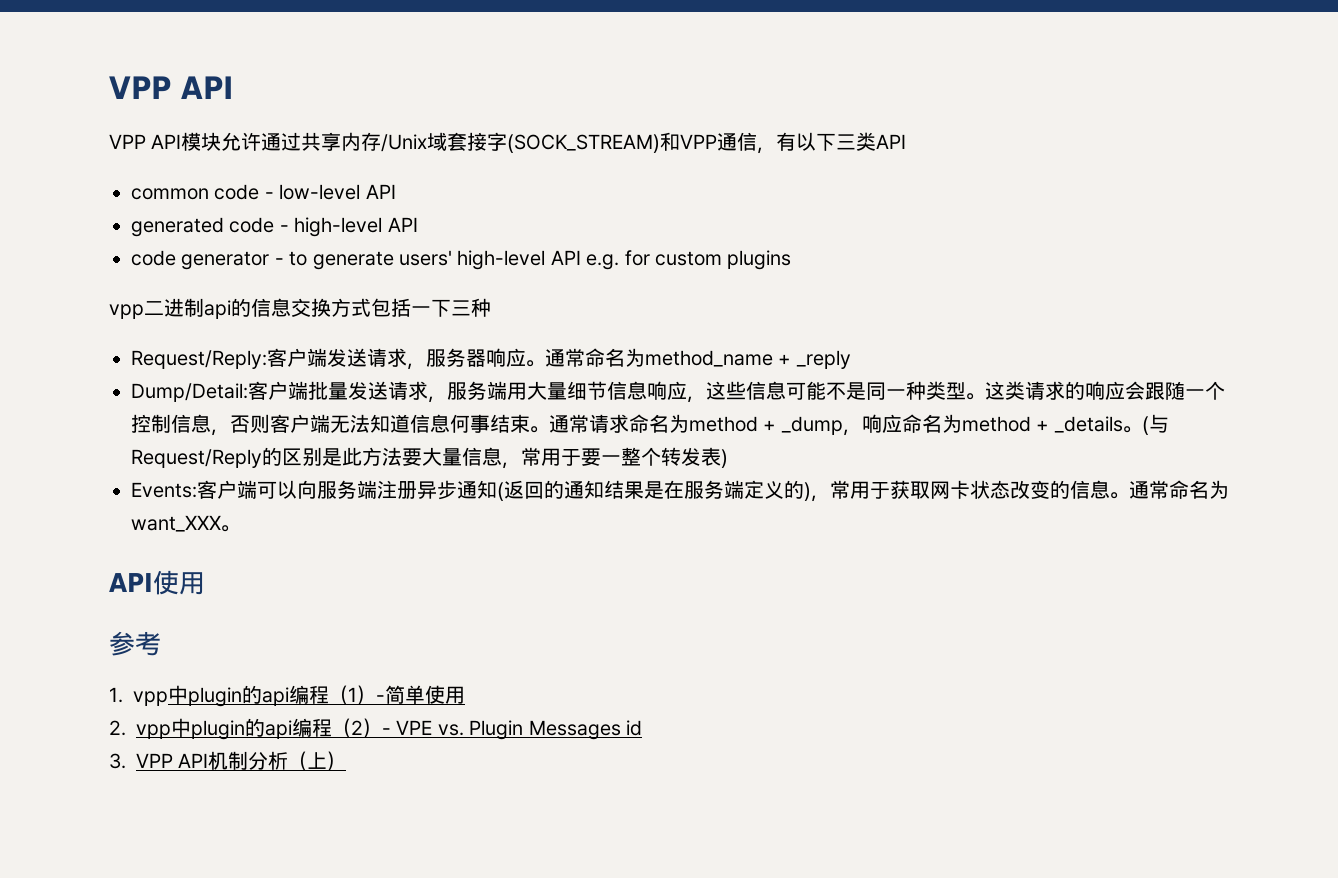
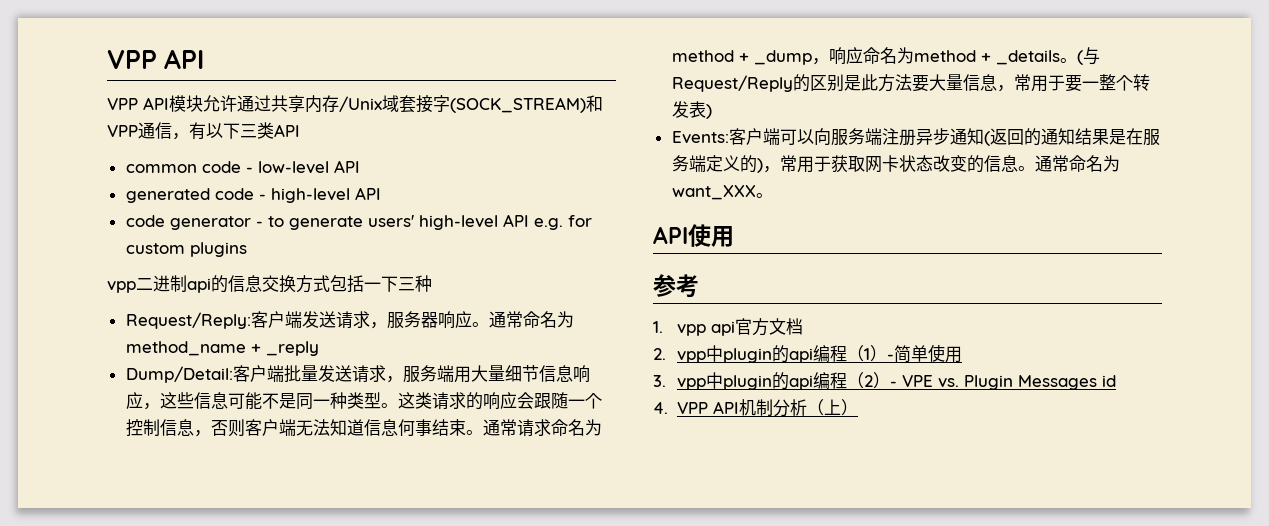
(168, 698) none -> [710,318,803,336] [653,348,706,363] api官方文档 // 2. vpp
[109,720,126,736] 2. -> [653,375,666,387] 3.
[109,753,126,769] 3. -> [653,402,668,414] 4.

